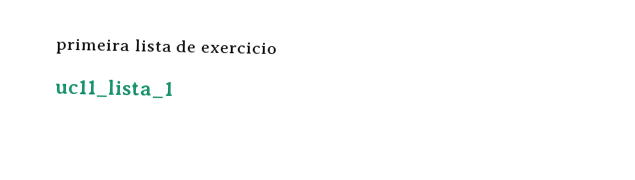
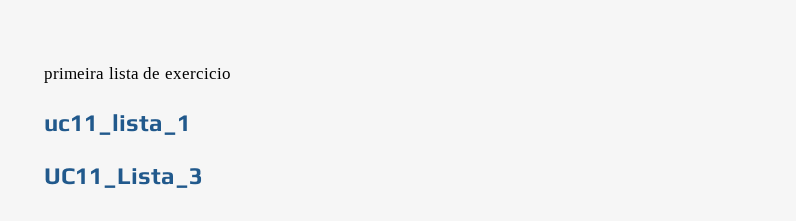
(174, 89) none -> [44,168,203,188] // UC11_Lista_3

